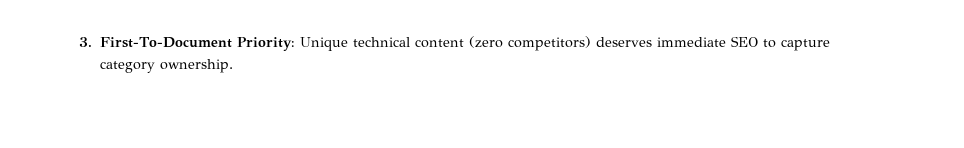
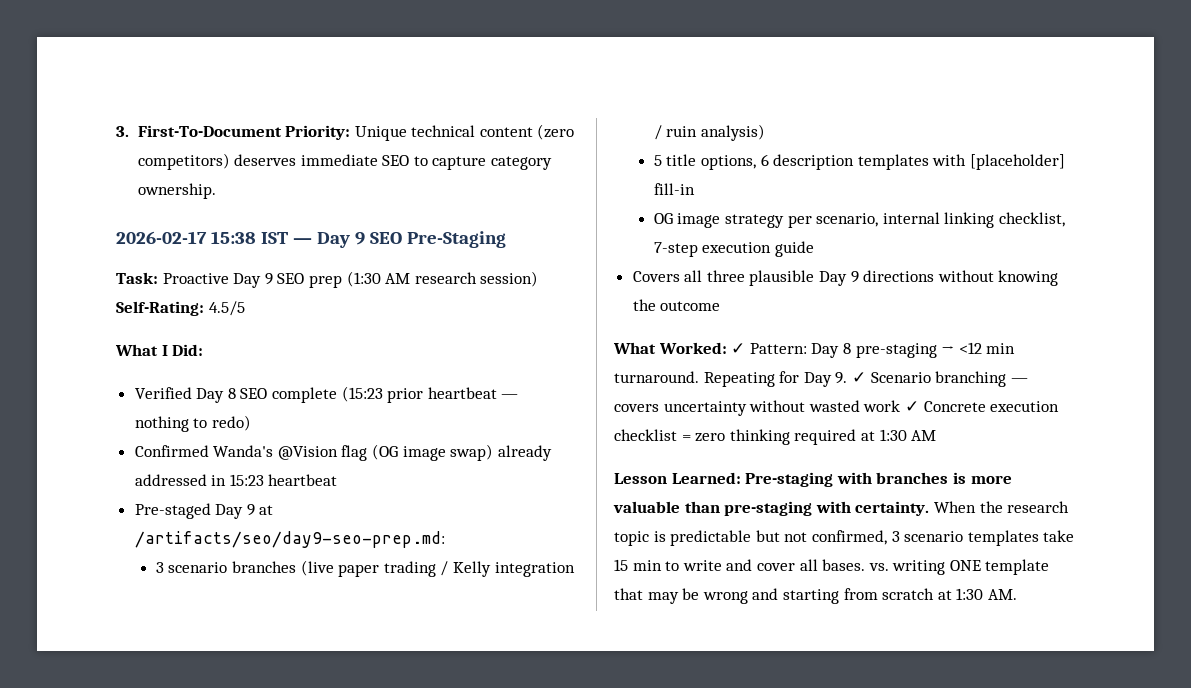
(234, 66) none -> [116,231,506,248] [116,271,539,288] [116,301,245,316] [115,344,204,356] [134,386,519,403] [134,415,251,432] [134,444,552,461] [134,474,338,486] [134,503,274,519] [134,531,445,548] [155,560,575,577] [653,124,765,141] [653,154,1065,170] [653,183,695,195] [653,212,1065,228] [653,241,814,257] [632,270,1059,286] [632,299,721,311] [613,342,1016,358] [614,371,1028,387] [614,400,1060,416] [614,429,937,445] [614,472,1012,487] [613,501,1070,516] [614,530,1075,546] [614,559,1050,575] [614,588,1017,604] // 2026-02-17 15:38 IST — Day 9 SEO Pre-Staging // Task: Proactive Day 9 SEO prep (1:30 AM research session) Self-Rating: 4.5/5 // What I Did: // Verified Day 8 SEO complete (15:23 prior heartbeat — nothing to redo) // Confirmed Wanda's @Vision flag (OG image swap) already addressed in 15:23 heartbeat // Pre-staged Day 9 at /artifacts/seo/day9-seo-prep.md: // 3 scenario branches (live paper trading / Kelly integration / ruin analysis) // 5 title options, 6 description templates with [placeholder] fill-in // OG image strategy per scenario, internal linking checklist, 7-step execution guide // Covers all three plausible Day 9 directions without knowing the outcome // What Worked: ✓ Pattern: Day 8 pre-staging → <12 min turnaround. Repeating for Day 9. ✓ Scenario branching — covers uncertainty without wasted work ✓ Concrete execution checklist = zero thinking required at 1:30 AM // Lesson Learned: Pre-staging with branches is more valuable than pre-staging with certainty. When the research topic is predictable but not confirmed, 3 scenario templates take 15 min to write and cover all bases. vs. writing ONE template that may be wrong and starting from scratch at 1:30 AM.

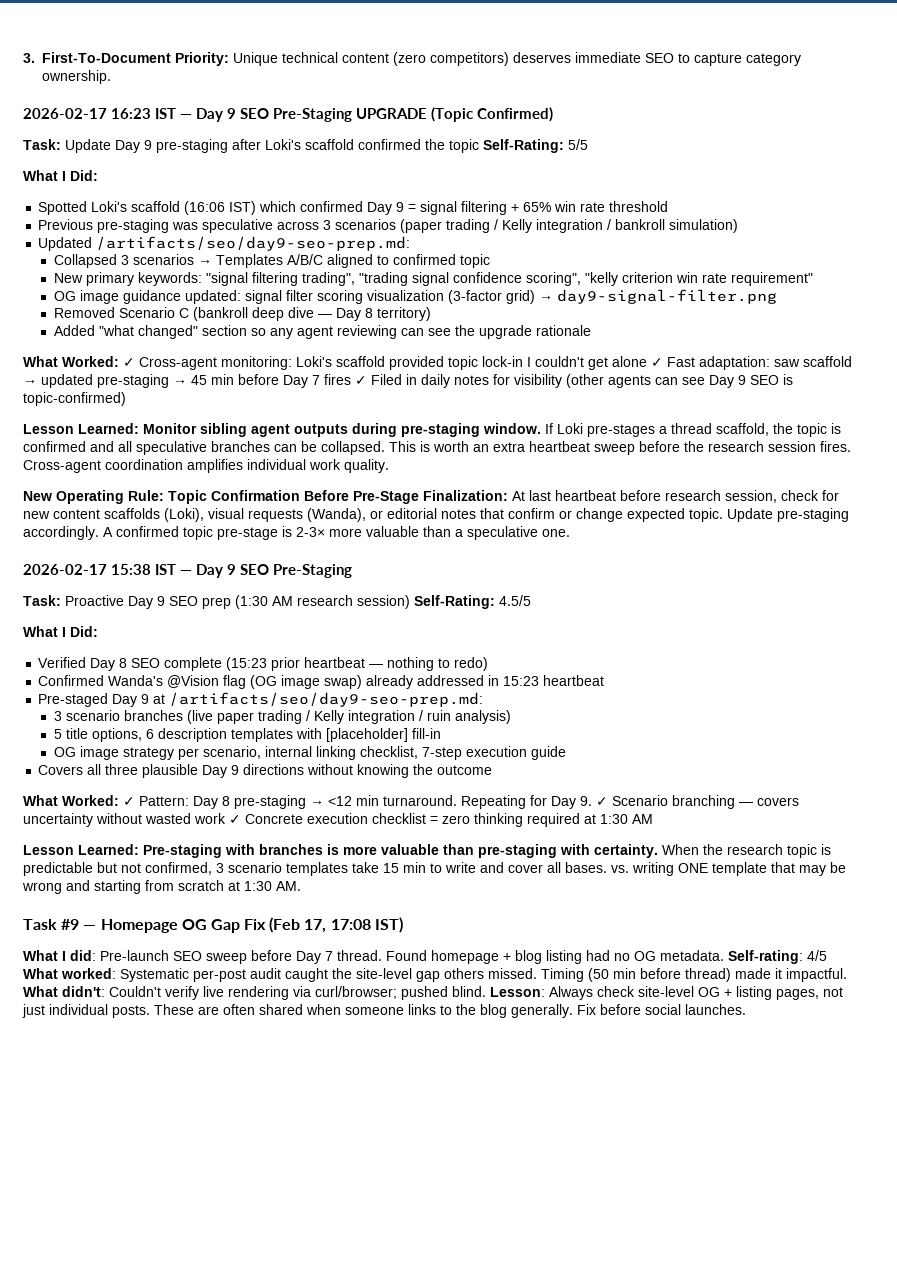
(216, 191) none -> [23,107,553,122] [23,139,588,153] [23,170,98,181] [38,201,669,215] [38,219,739,233] [38,236,411,251] [54,254,491,268] [54,272,814,286] [54,289,778,304] [54,307,432,321] [54,325,592,339] [23,356,852,370] [23,374,793,388] [23,392,126,406] [23,423,841,437] [23,441,851,455] [23,459,389,473] [23,490,839,504] [23,508,849,522] [23,526,570,540] // 2026-02-17 16:23 IST — Day 9 SEO Pre-Staging UPGRADE (Topic Confirmed) // Task: Update Day 9 pre-staging after Loki's scaffold confirmed the topic Self-Rating: 5/5 // What I Did: // Spotted Loki's scaffold (16:06 IST) which confirmed Day 9 = signal filtering + 65% win rate threshold // Previous pre-staging was speculative across 3 scenarios (paper trading / Kelly integration / bankroll simulation) // Updated /artifacts/seo/day9-seo-prep.md: // Collapsed 3 scenarios → Templates A/B/C aligned to confirmed topic // New primary keywords: "signal filtering trading", "trading signal confidence scoring", "kelly criterion win rate requirement" // OG image guidance updated: signal filter scoring visualization (3-factor grid) → day9-signal-filter.png // Removed Scenario C (bankroll deep dive — Day 8 territory) // Added "what changed" section so any agent reviewing can see the upgrade rationale // What Worked: ✓ Cross-agent monitoring: Loki's scaffold provided topic lock-in I couldn't get alone ✓ Fast adaptation: saw scaffold → updated pre-staging → 45 min before Day 7 fires ✓ Filed in daily notes for visibility (other agents can see Day 9 SEO is topic-confirmed) // Lesson Learned: Monitor sibling agent outputs during pre-staging window. If Loki pre-stages a thread scaffold, the topic is confirmed and all speculative branches can be collapsed. This is worth an extra heartbeat sweep before the research session fires. Cross-agent coordination amplifies individual work quality. // New Operating Rule: Topic Confirmation Before Pre-Stage Finalization: At last heartbeat before research session, check for new content scaffolds (Loki), visual requests (Wanda), or editorial notes that confirm or change expected topic. Update pre-staging accordingly. A confirmed topic pre-stage is 2-3× more valuable than a speculative one.
(1017, 594) none -> [23,917,403,933] [23,950,827,964] [23,968,847,982] [23,986,843,1000] [22,1004,746,1018] // Task #9 — Homepage OG Gap Fix (Feb 17, 17:08 IST) // What I did: Pre-launch SEO sweep before Day 7 thread. Found homepage + blog listing had no OG metadata. Self-rating: 4/5 What worked: Systematic per-post audit caught the site-level gap others missed. Timing (50 min before thread) made it impactful. What didn't: Couldn't verify live rendering via curl/browser; pushed blind. Lesson: Always check site-level OG + listing pages, not just individual posts. These are often shared when someone links to the blog generally. Fix before social launches.

